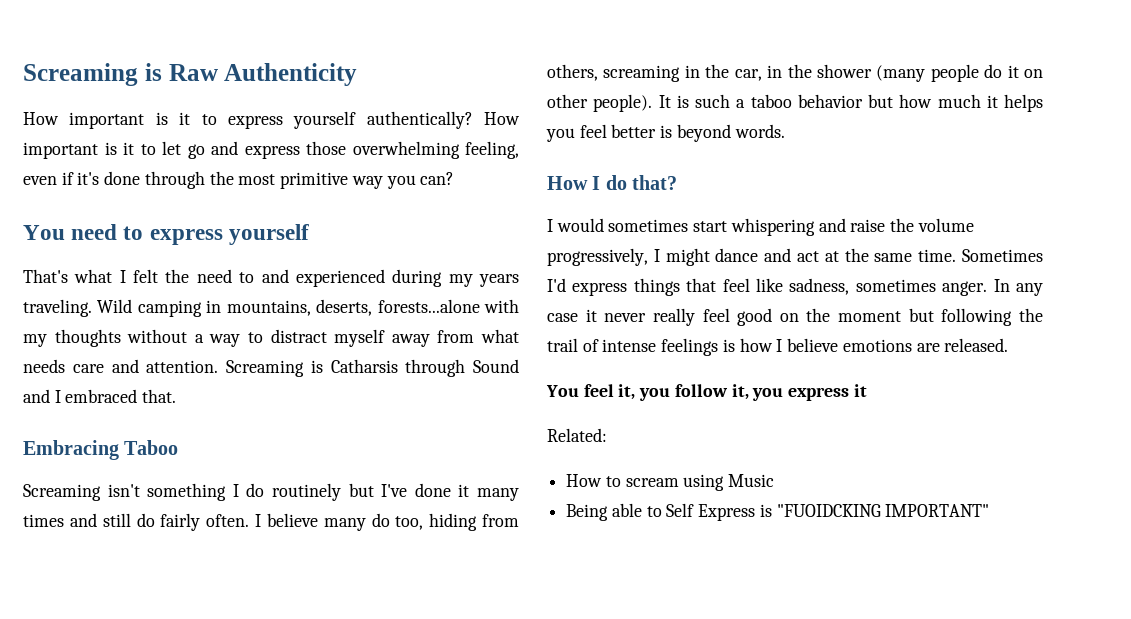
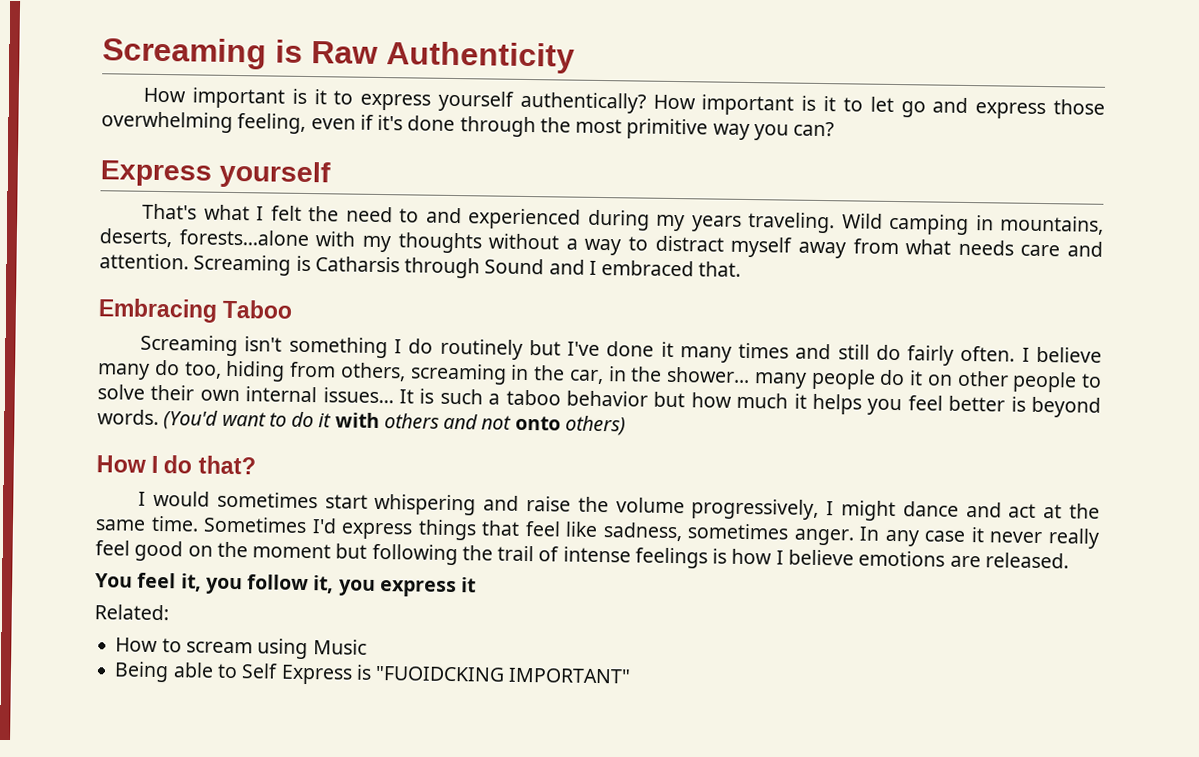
[23,224,223,245] You need to express -> [100,160,212,187] Express
[816,64,926,82] shower (many -> [666,366,807,389] shower... many
[593,94,653,112] people). -> [1012,371,1102,393] [97,384,394,404] people to solve their own internal issues...
(785, 131) none -> [163,410,626,436] (You'd want to do it with others and not onto others)

